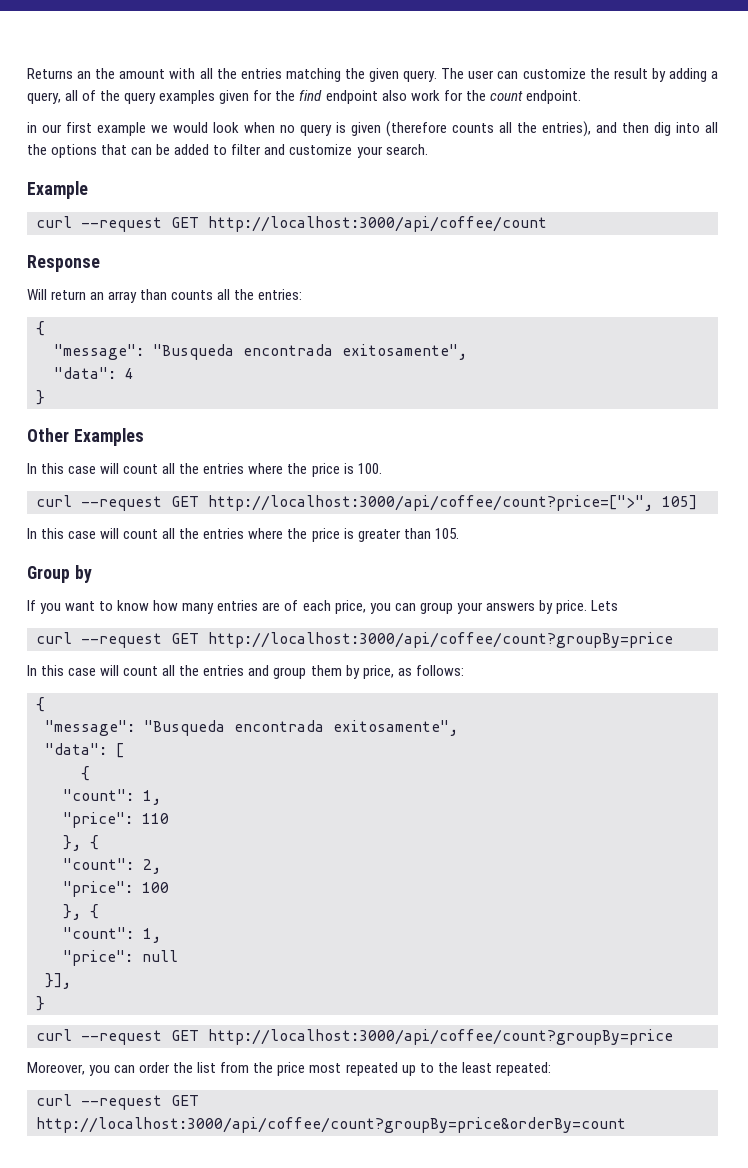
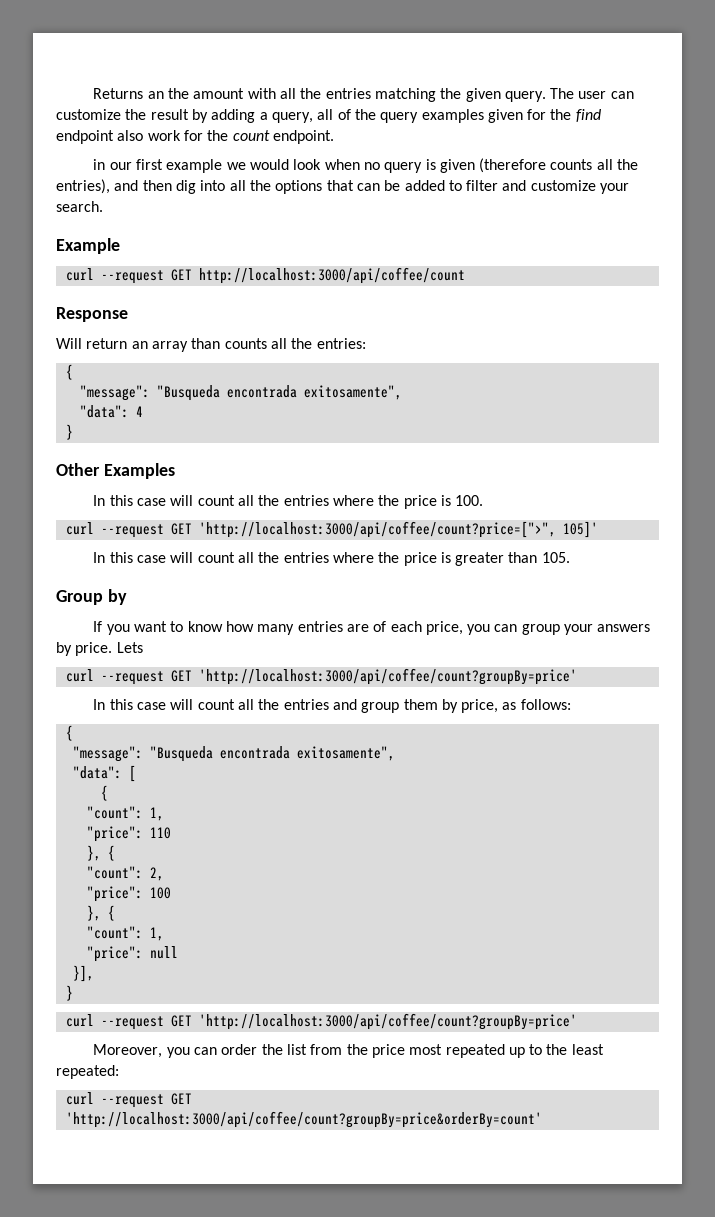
[208,495,697,511] http://localhost:3000/api/coffee/count?price=[">", 105] -> [198,521,598,538] 'http://localhost:3000/api/coffee/count?price=[">", 105]'
[208,632,673,648] http://localhost:3000/api/coffee/count?groupBy=price -> [198,668,577,685] 'http://localhost:3000/api/coffee/count?groupBy=price'
[208,1029,673,1045] http://localhost:3000/api/coffee/count?groupBy=price -> [198,1013,577,1030] 'http://localhost:3000/api/coffee/count?groupBy=price'
[36,1117,626,1133] http://localhost:3000/api/coffee/count?groupBy=price&orderBy=count -> [65,1111,542,1128] 'http://localhost:3000/api/coffee/count?groupBy=price&orderBy=count'

